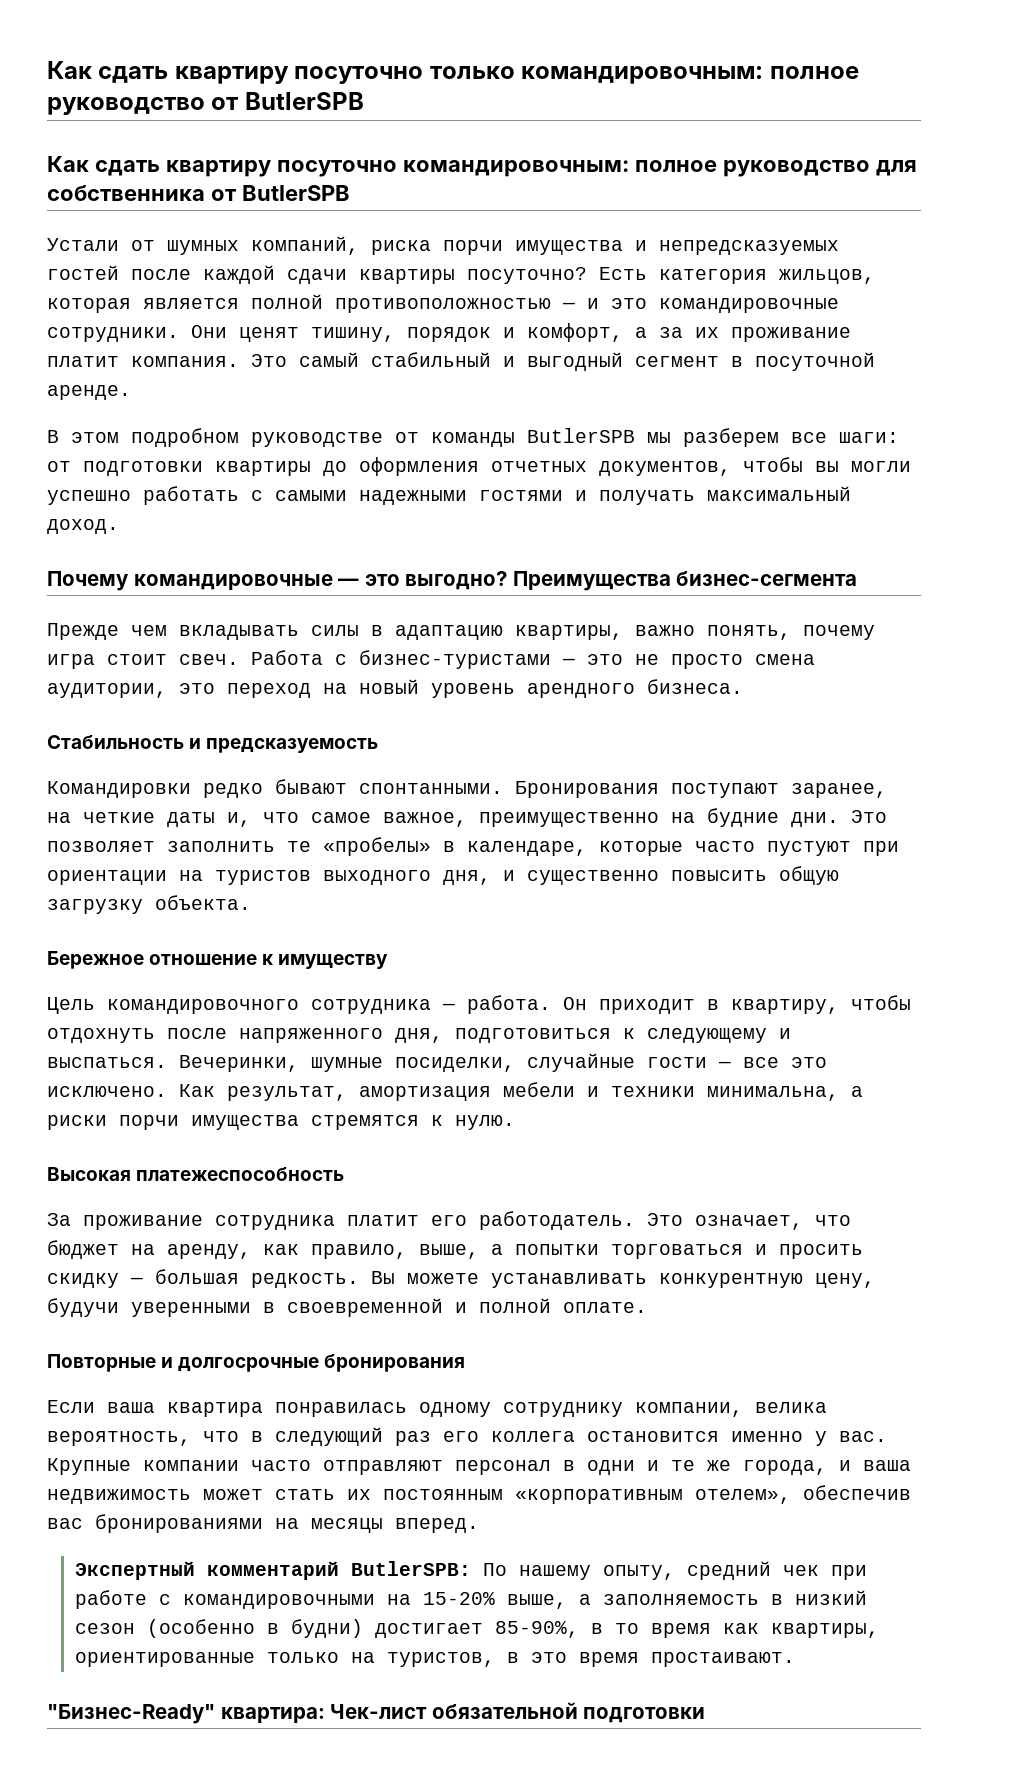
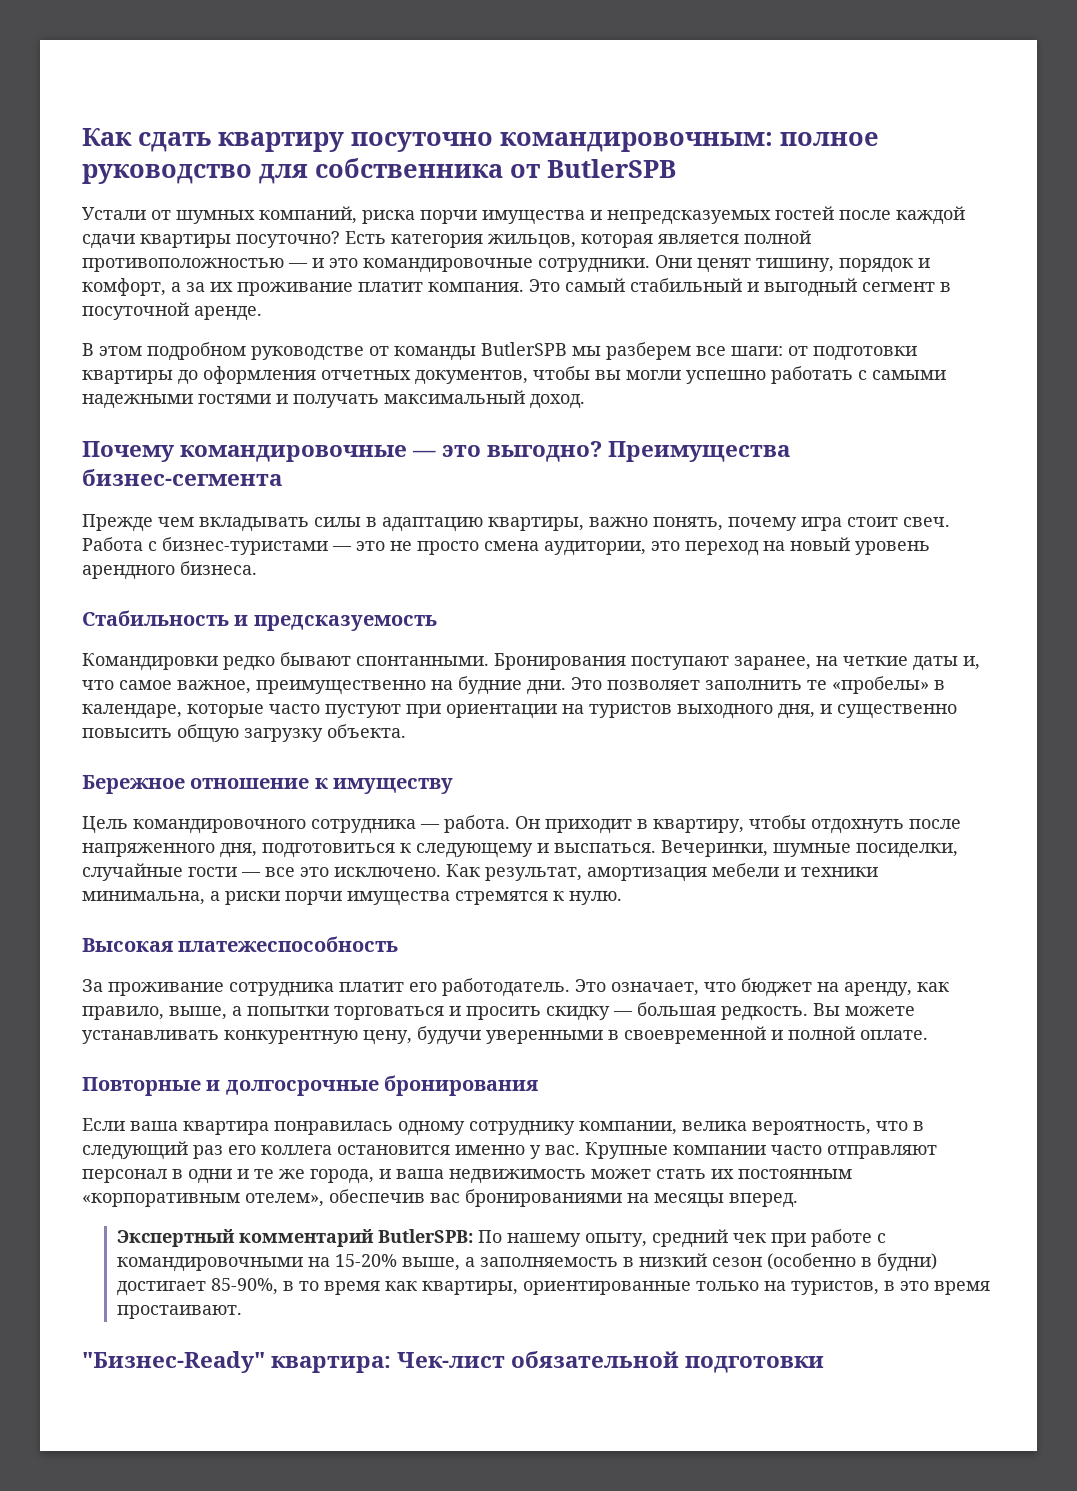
[47,61,859,84] [47,92,364,115] [47,156,397,177] Как сдать квартиру посуточно только командировочным: полное руководство от ButlerSPB // Как сдать квартиру посуточно -> [82,128,493,152] Как сдать квартиру посуточно

